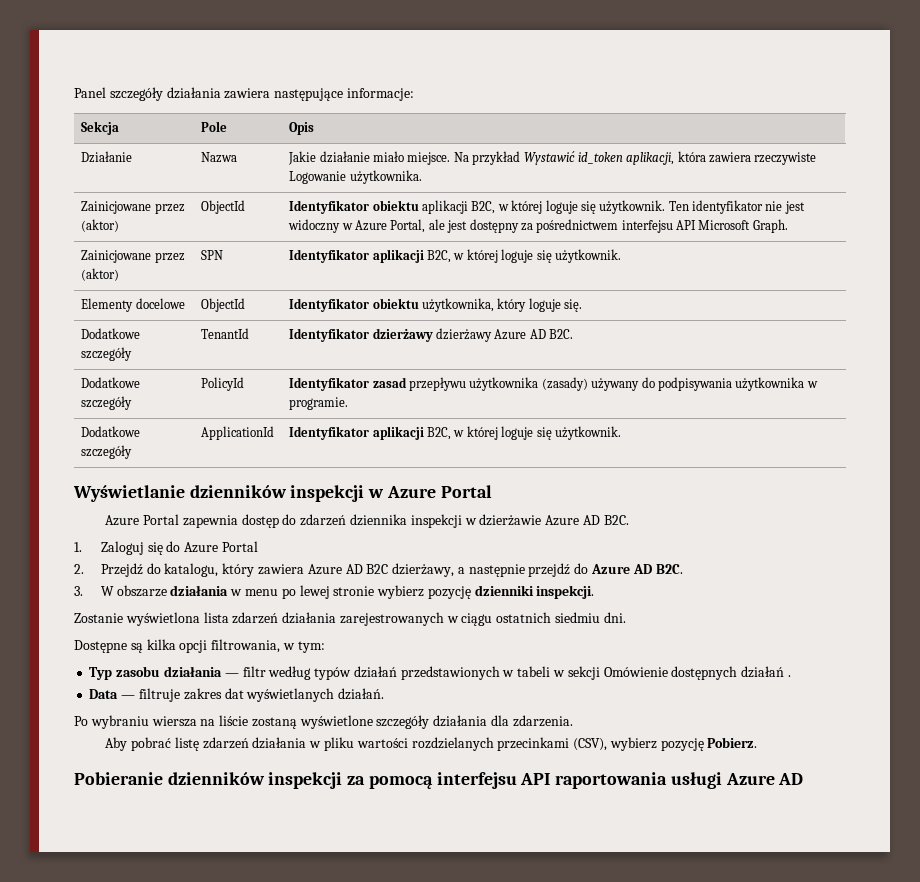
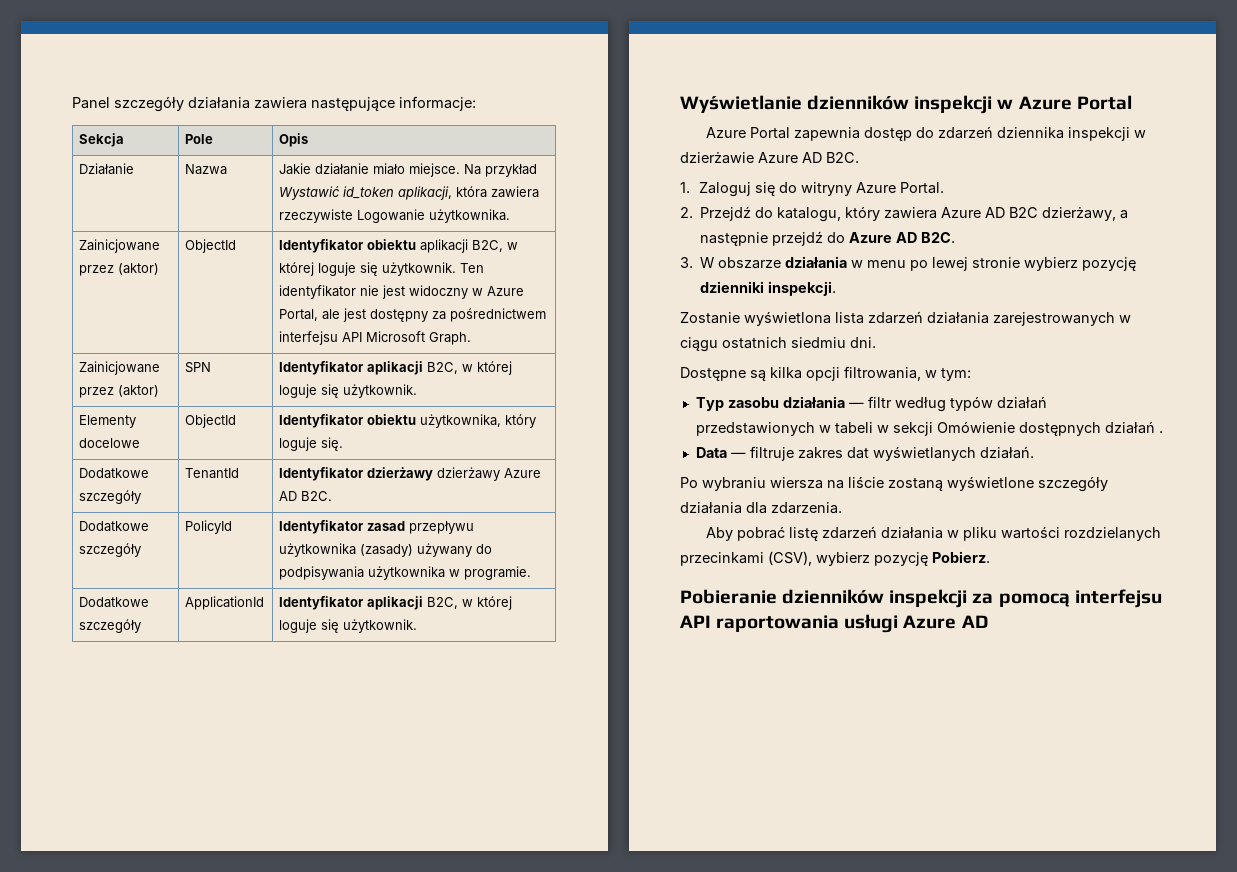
[184,541,259,553] Azure Portal -> [801,182,945,196] witryny Azure Portal.

